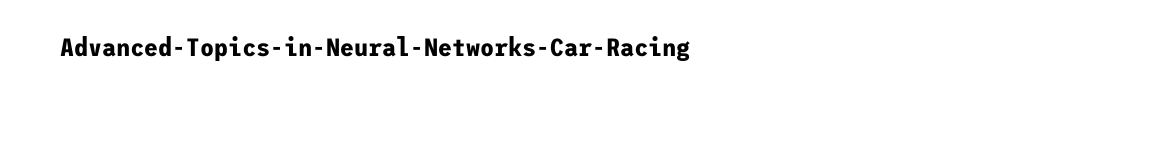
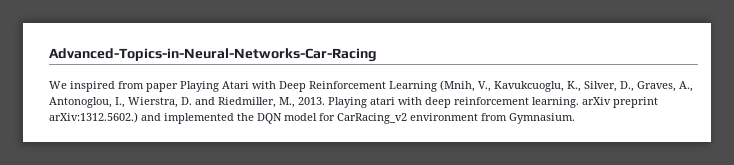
(690, 49) none -> [49,80,693,92] [49,97,658,108] [49,112,575,124] // We inspired from paper Playing Atari with Deep Reinforcement Learning (Mnih, V., Kavukcuoglu, K., Silver, D., Graves, A., Antonoglou, I., Wierstra, D. and Riedmiller, M., 2013. Playing atari with deep reinforcement learning. arXiv preprint arXiv:1312.5602.) and implemented the DQN model for CarRacing_v2 environment from Gymnasium.

